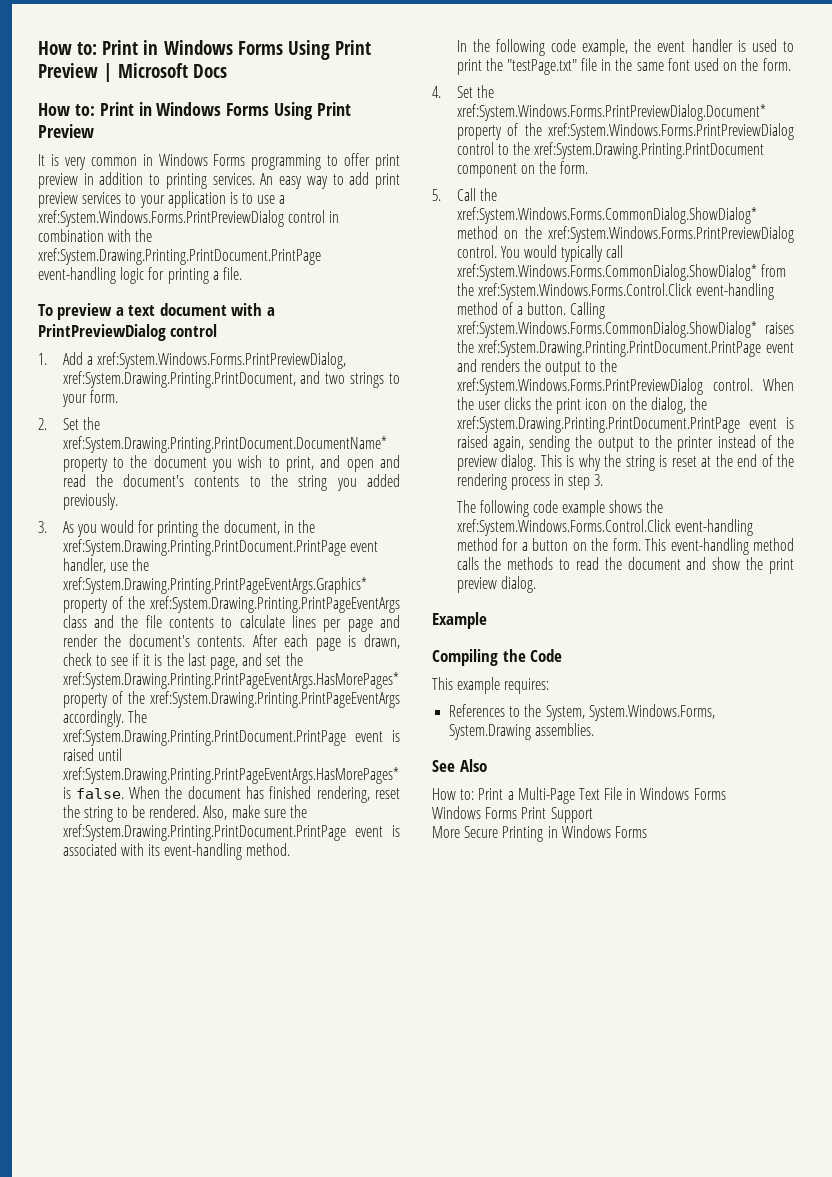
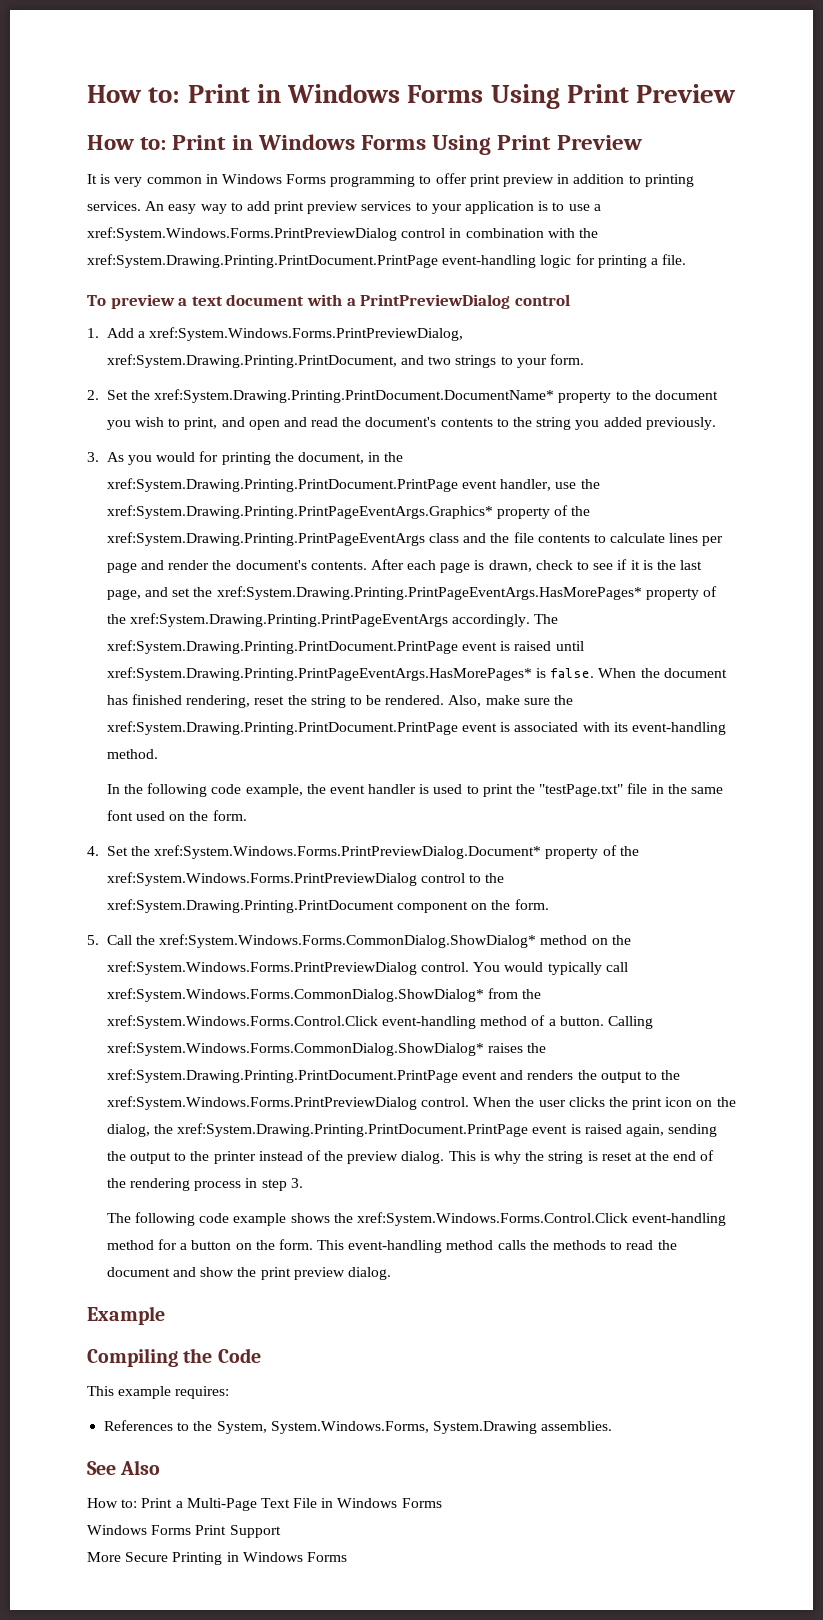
[38,40,371,60] [38,63,228,82] How to: Print in Windows Forms Using Print Preview | Microsoft Docs -> [87,84,737,109] How to: Print in Windows Forms Using Print Preview

